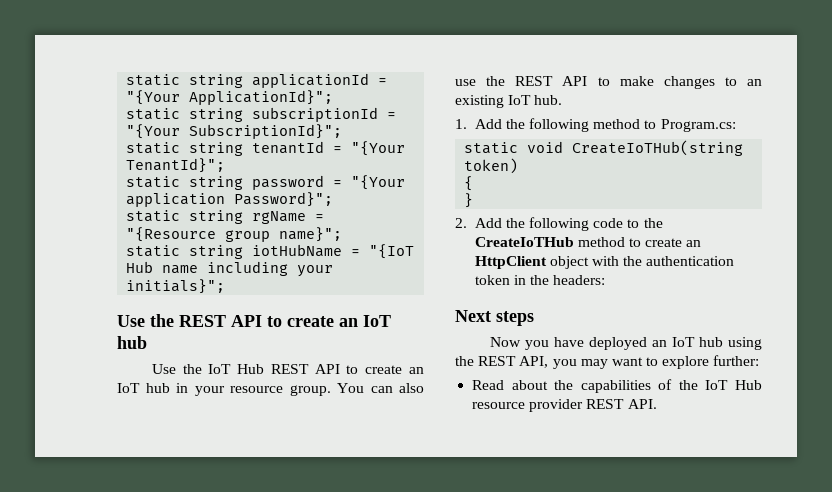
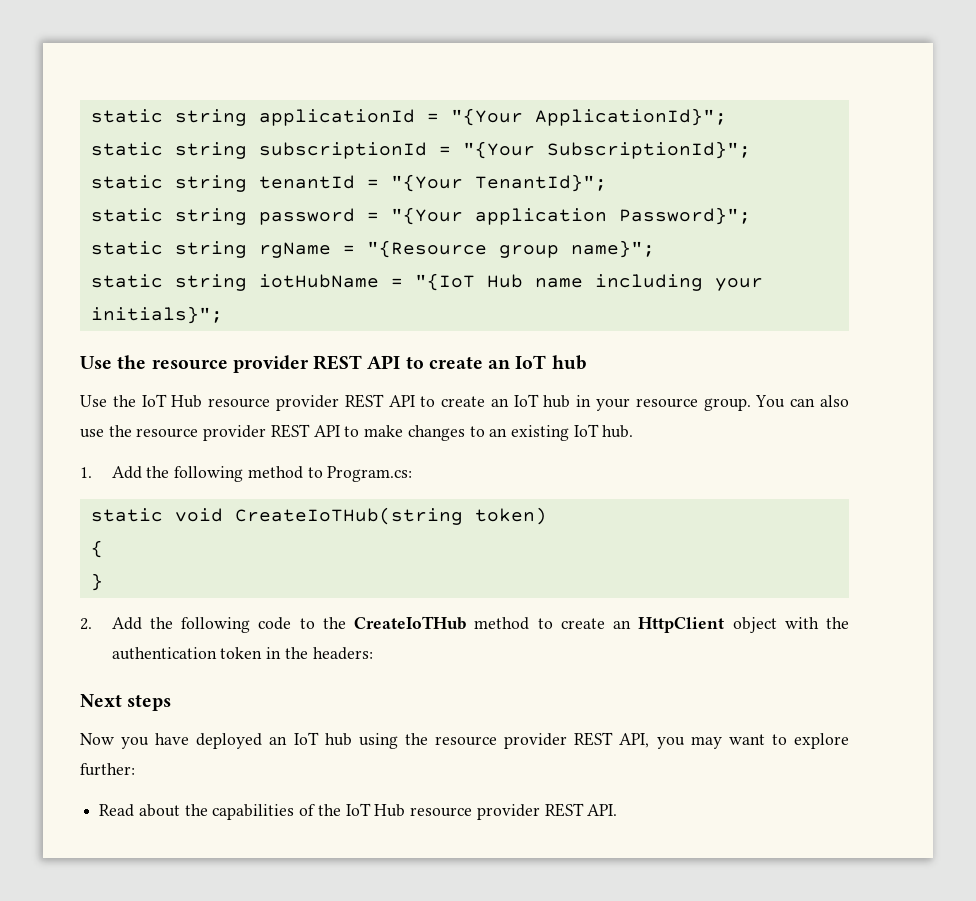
(174, 320) none -> [151,355,309,373] resource provider
(265, 369) none -> [208,395,339,411] resource provider
(506, 81) none -> [136,425,267,441] resource provider
(474, 361) none -> [435,733,568,749] resource provider

